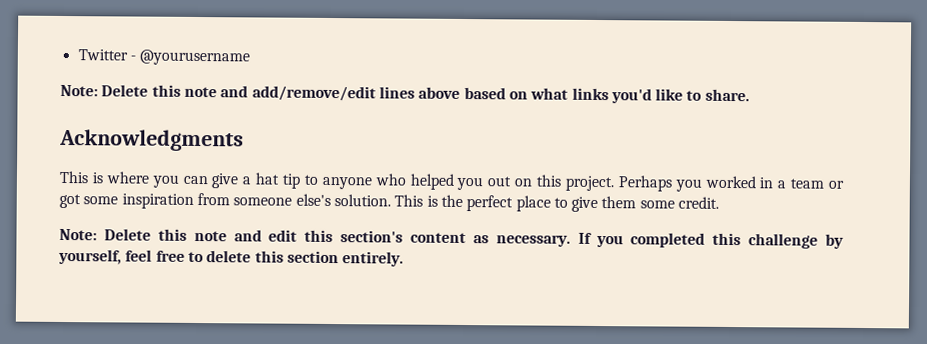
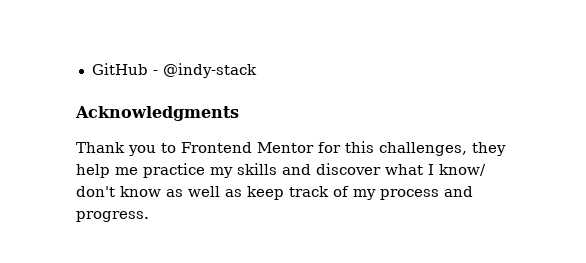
[77,49,251,66] [60,84,750,104] [59,128,244,152] [59,170,844,192] [59,192,720,213] [59,228,844,249] [58,248,405,267] Twitter - @yourusername // Note: Delete this note and add/remove/edit lines above based on what links you'd like to share. // Acknowledgments // This is where you can give a hat tip to anyone who helped you out on this project. Perhaps you worked in a team or got some inspiration from someone else's solution. This is the perfect place to give them some credit. // Note: Delete this note and edit this section's content as necessary. If you completed this challenge by yourself, feel free to delete this section entirely. -> [91,63,257,78] [75,106,239,121] [76,141,506,156] [76,163,486,178] [76,186,473,200] [76,211,149,222] GitHub - @indy-stack // Acknowledgments // Thank you to Frontend Mentor for this challenges, they help me practice my skills and discover what I know/ don't know as well as keep track of my process and progress.

